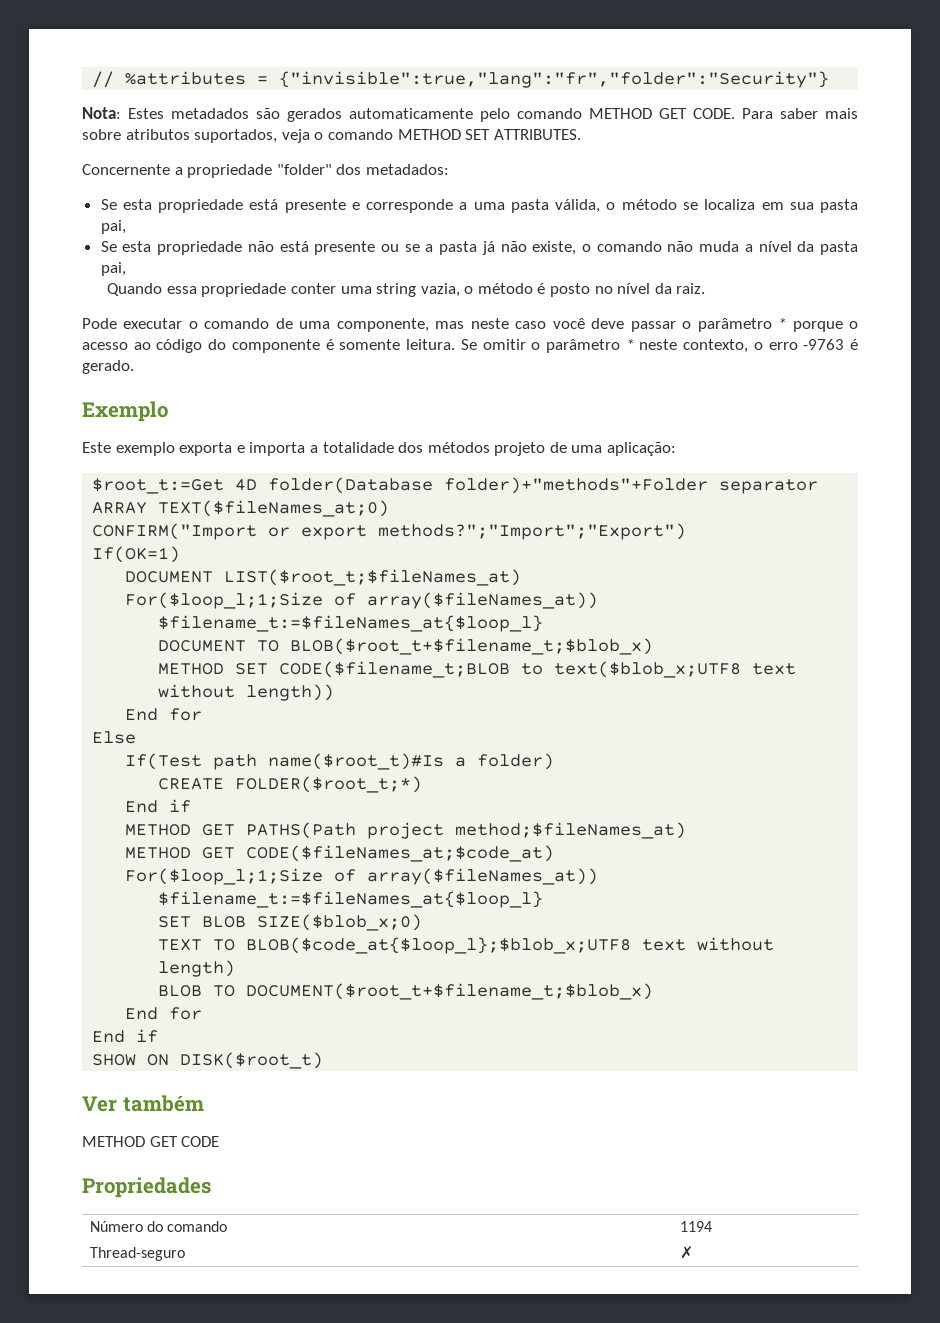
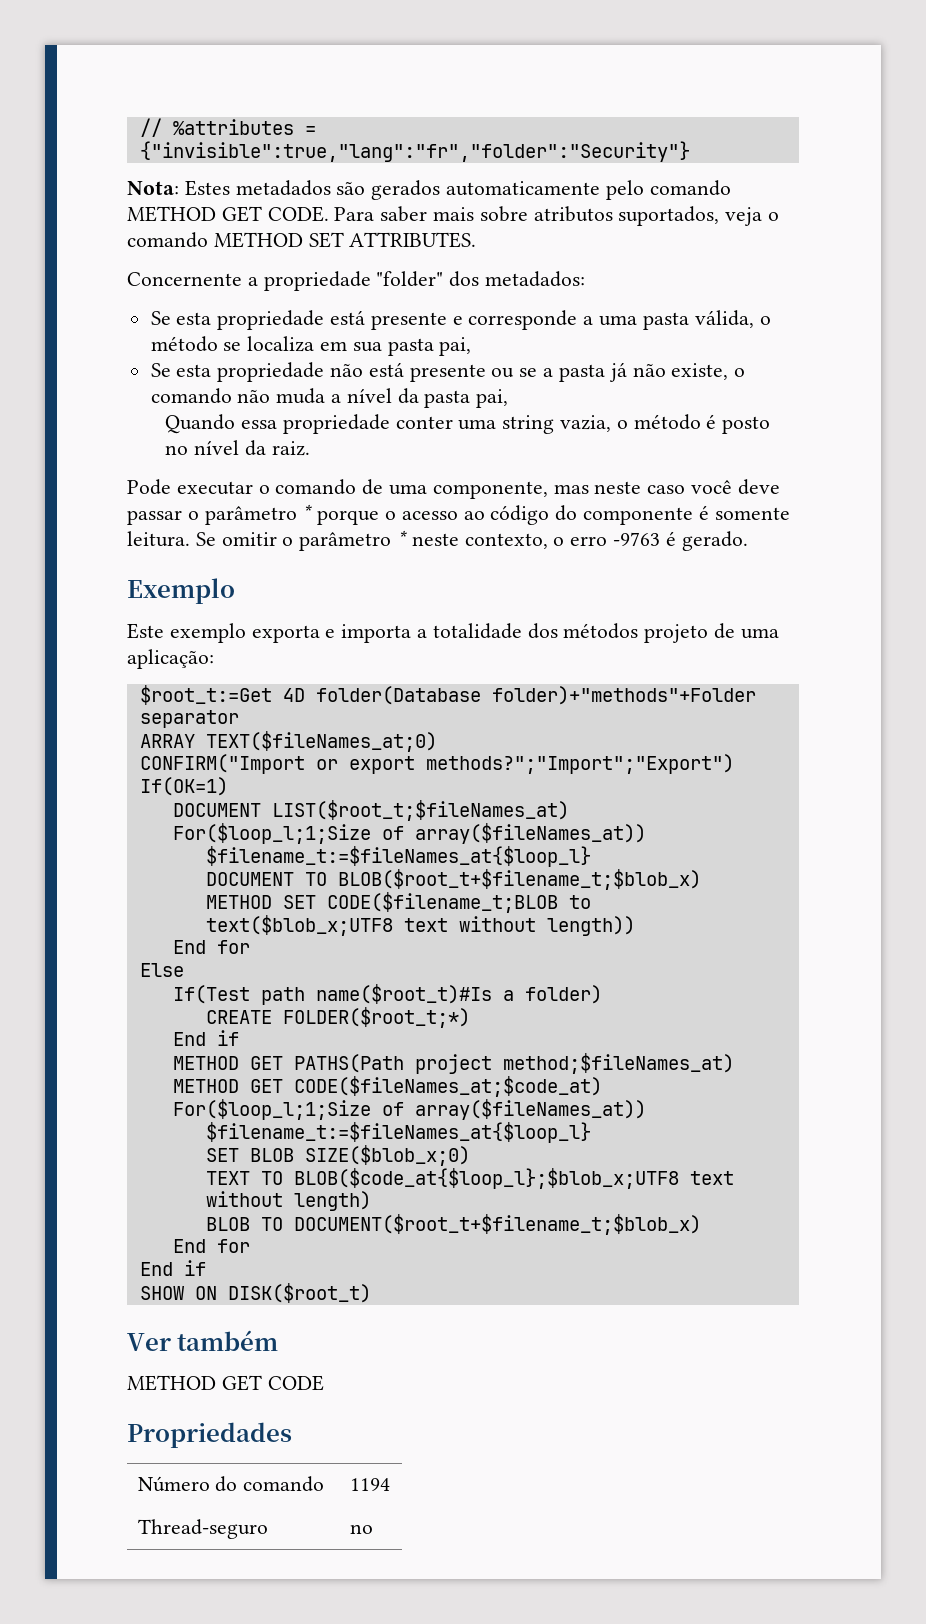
[679,1246,693,1259] ✗ -> [349,1524,373,1534] no

